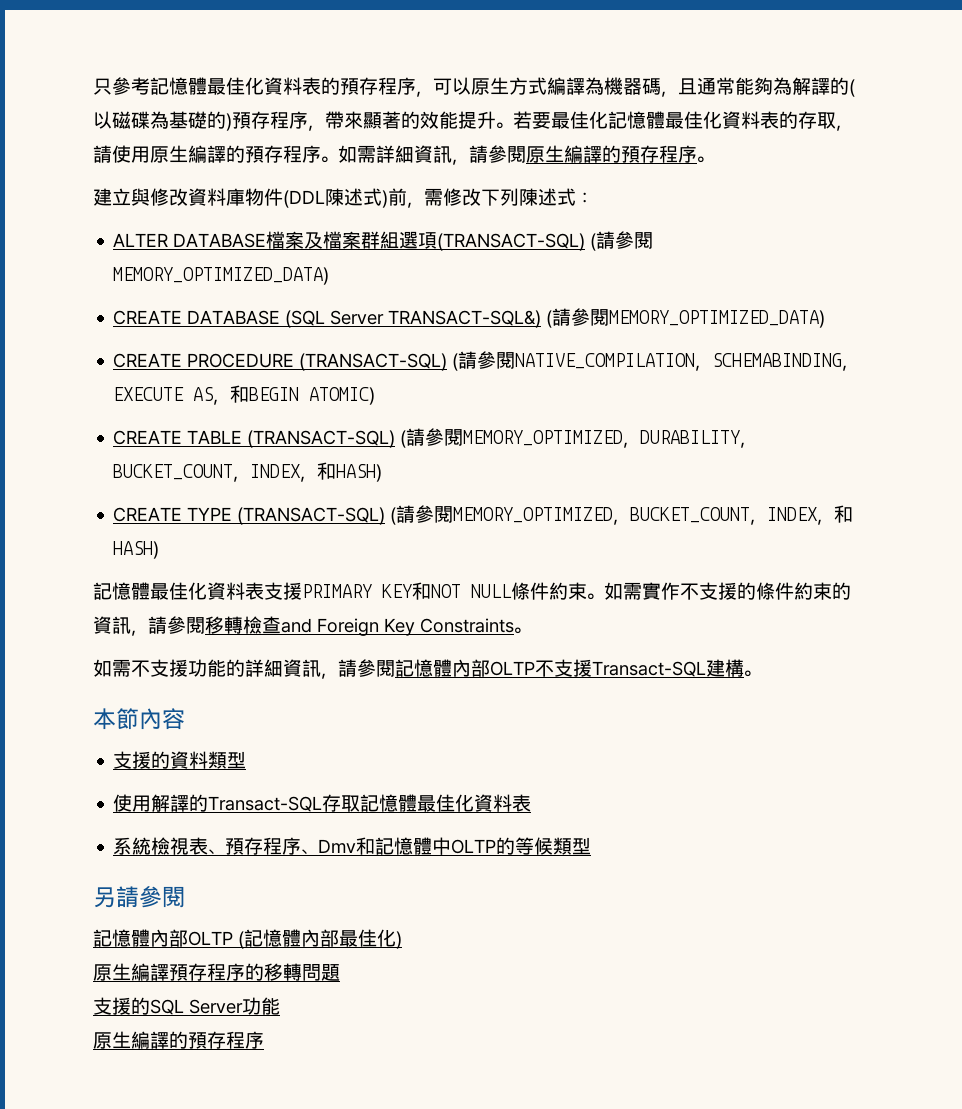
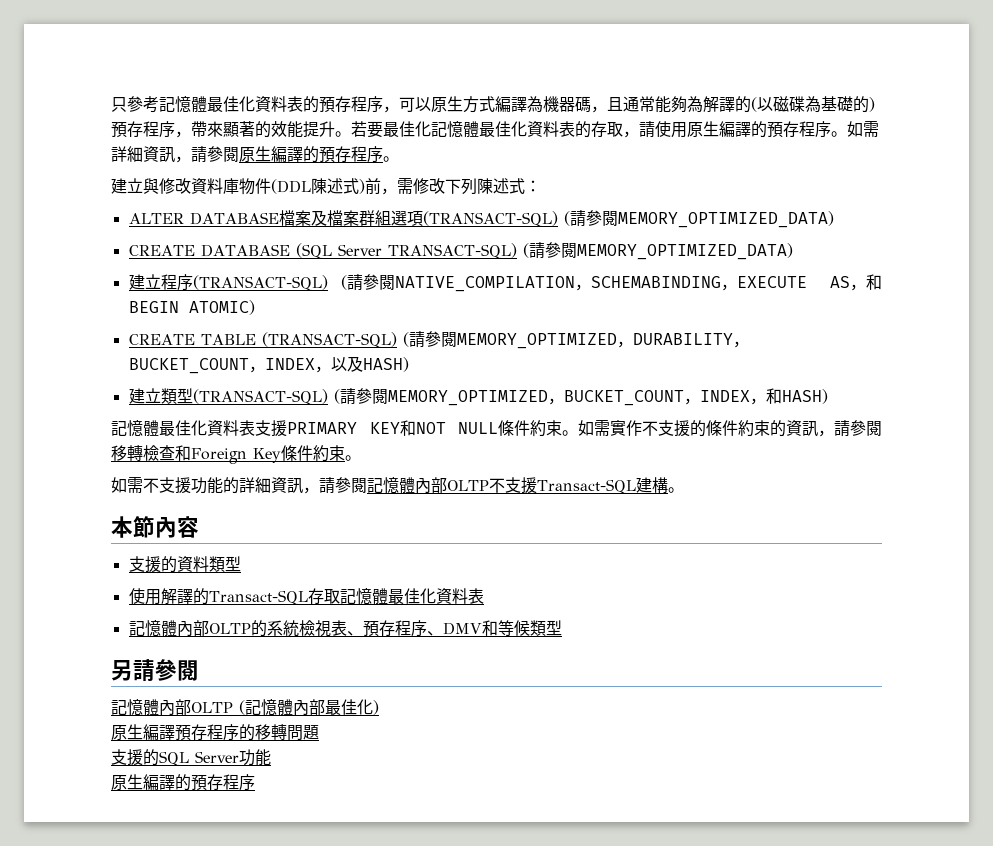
[388,308,826,328] [113,353,295,368] TRANSACT-SQL&) (請參閱MEMORY_OPTIMIZED_DATA) // CREATE PROCEDURE -> [387,242,793,260] [128,274,193,291] TRANSACT-SQL) (請參閱MEMORY_OPTIMIZED_DATA) // 建立程序
[317,462,383,482] [113,507,233,522] 和HASH) // CREATE TYPE -> [330,356,409,372] [128,388,193,404] 以及HASH) // 建立類型
[281,618,312,633] and -> [175,445,191,461] 和
[420,618,514,633] Constraints -> [281,445,345,462] 條件約束
(532, 803) none -> [128,620,267,637] 記憶體內部OLTP的
[318,837,516,855] Dmv和記憶體中OLTP的 -> [442,620,498,636] DMV和

